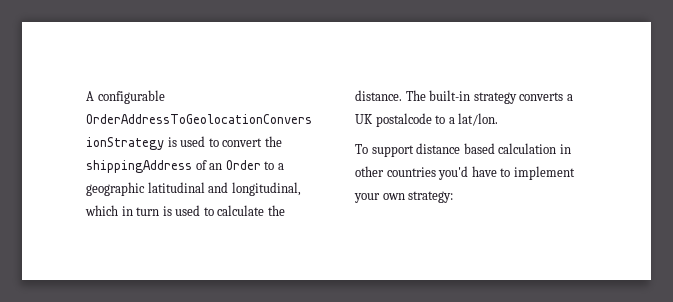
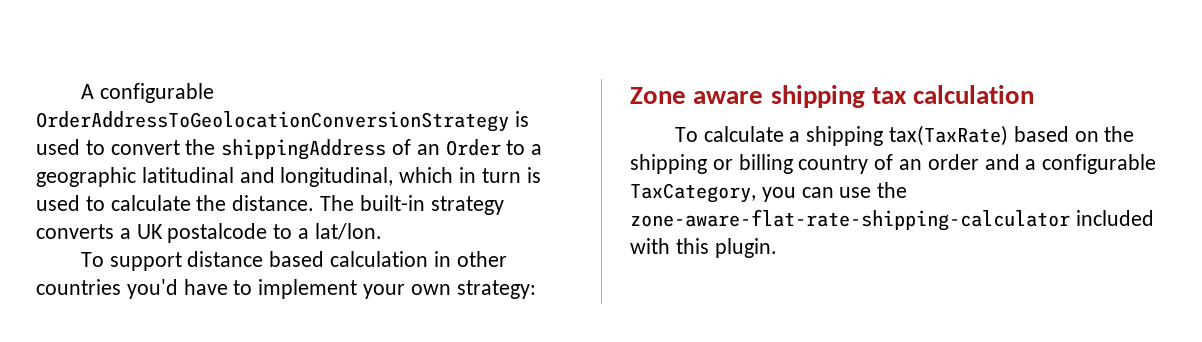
(454, 197) none -> [630,85,1035,108] [674,125,1135,146] [630,154,1157,174] [630,182,908,203] [630,209,1154,231] [630,238,777,258] // Zone aware shipping tax calculation // To calculate a shipping tax(TaxRate) based on the shipping or billing country of an order and a configurable TaxCategory, you can use the zone-aware-flat-rate-shipping-calculator included with this plugin.

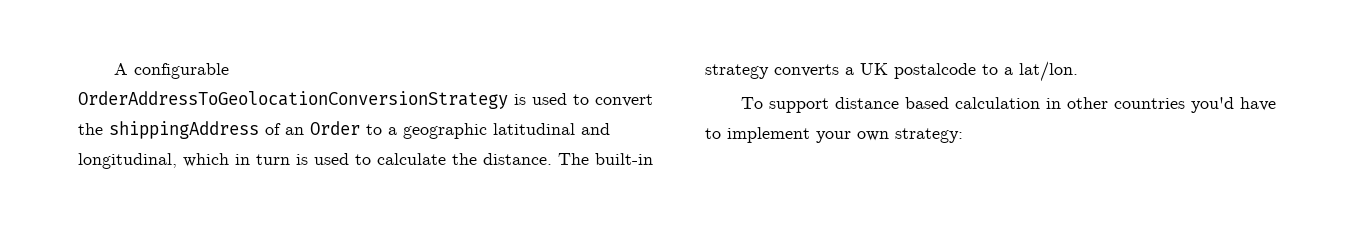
[630,85,1035,108] [674,125,1135,146] [630,154,1157,174] [630,182,908,203] [630,209,1154,231] [630,238,777,258] // Zone aware shipping tax calculation // To calculate a shipping tax(TaxRate) based on the shipping or billing country of an order and a configurable TaxCategory, you can use the zone-aware-flat-rate-shipping-calculator included with this plugin. -> (963, 135) none

